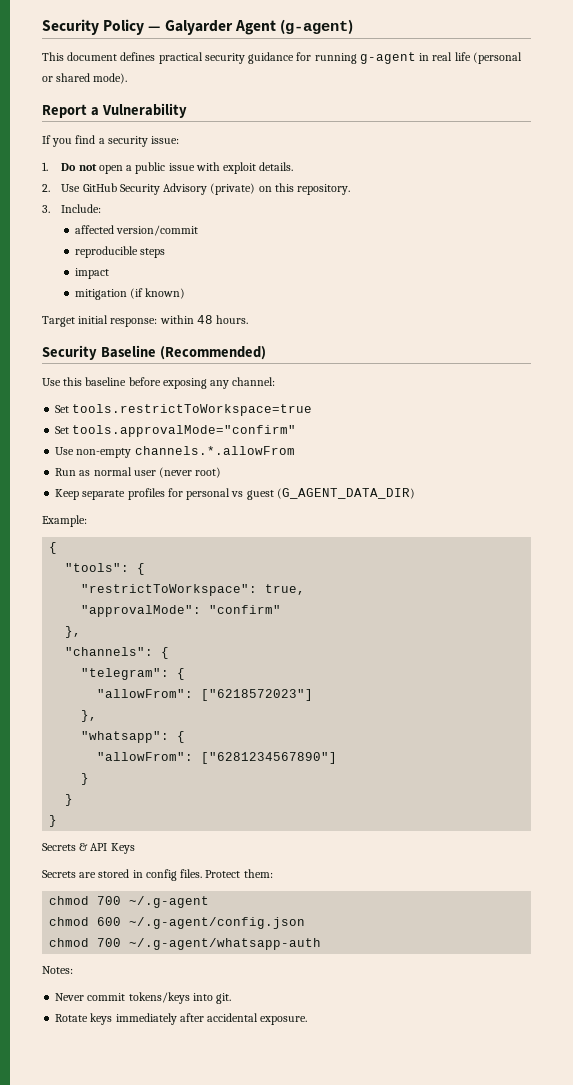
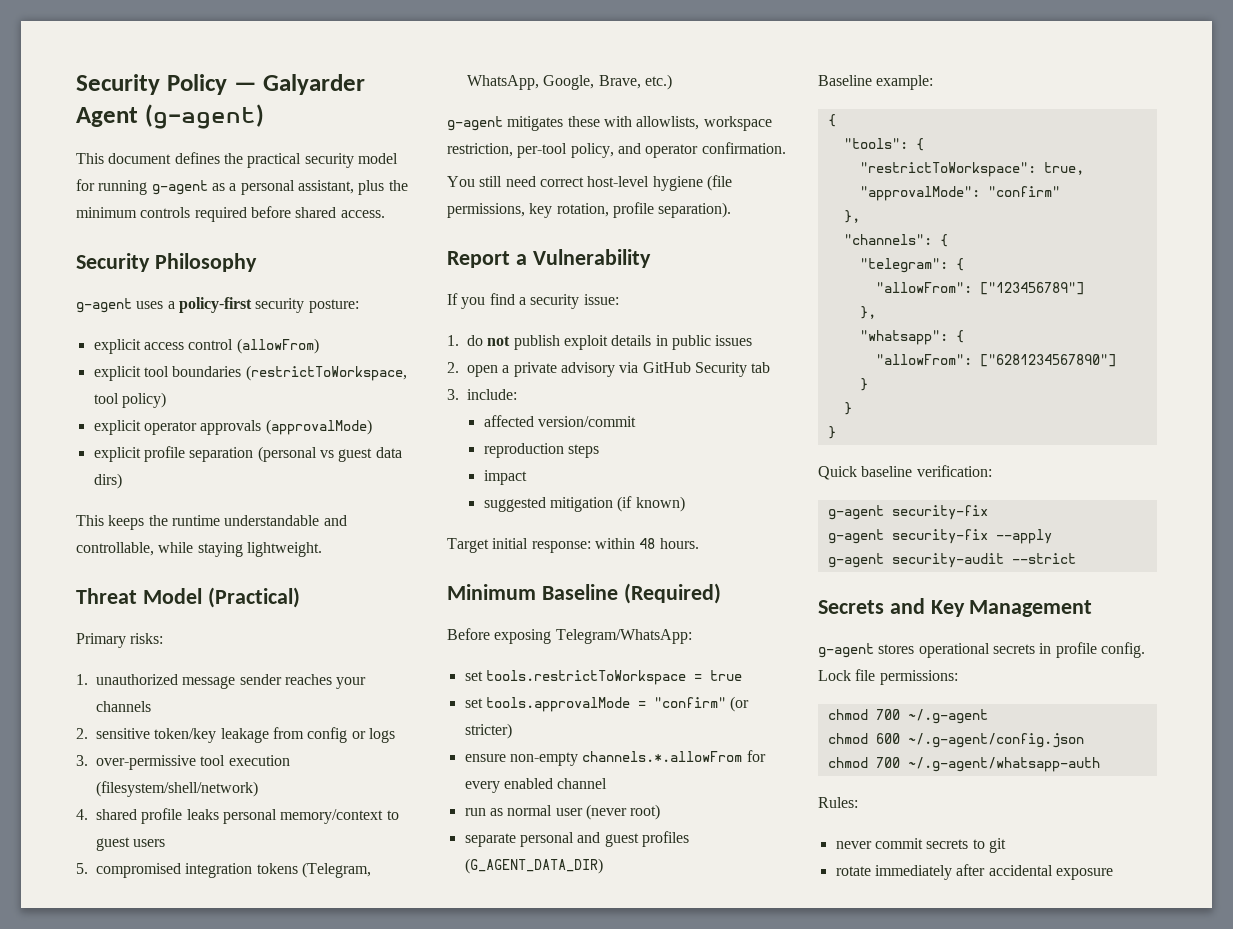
(156, 56) none -> [223,153,243,164] the
[248,52,295,64] guidance -> [357,153,398,164] model
[419,52,522,64] [42,73,128,84] in real life (personal or shared mode). -> [211,180,408,195] [76,206,385,222] [76,253,257,272] [76,297,359,313] [93,338,319,354] [93,365,407,381] [93,392,166,408] [93,419,372,435] [93,446,402,462] [93,473,122,489] [76,515,347,530] [76,542,322,557] [76,587,300,608] [76,633,164,648] [76,674,367,689] [96,701,151,712] [76,727,395,743] [76,755,290,770] [96,781,258,797] [76,808,399,824] [96,837,166,851] [76,862,371,878] [467,74,672,90] [447,116,772,131] [447,142,786,158] [447,175,732,191] [447,202,732,218] as a personal assistant, plus the minimum controls required before shared access. // Security Philosophy // g-agent uses a policy-first security posture: // explicit access control (allowFrom) // explicit tool boundaries (restrictToWorkspace, tool policy) // explicit operator approvals (approvalMode) // explicit profile separation (personal vs guest data dirs) // This keeps the runtime understandable and controllable, while staying lightweight. // Threat Model (Practical) // Primary risks: // 1. unauthorized message sender reaches your channels // 2. sensitive token/key leakage from config or logs // 3. over-permissive tool execution (filesystem/shell/network) // 4. shared profile leaks personal memory/context to guest users // 5. compromised integration tokens (Telegram, WhatsApp, Google, Brave, etc.) // g-agent mitigates these with allowlists, workspace restriction, per-tool policy, and operator confirmation. // You still need correct host-level hygiene (file permissions, key rotation, profile separation).
[61,162,294,174] [42,183,351,195] [42,204,102,213] Do not open a public issue with exploit details. // 2. Use GitHub Security Advisory (private) on this repository. // 3. Include: -> [467,335,753,350] [447,362,771,377] [447,389,517,400] do not publish exploit details in public issues // 2. open a private advisory via GitHub Security tab // 3. include:
[74,246,138,258] reproducible -> [483,443,564,458] reproduction
(109, 273) none -> [483,497,546,512] suggested
[42,345,266,360] [42,377,276,389] [55,404,313,416] [55,425,297,437] [55,446,295,458] [55,468,77,476] Security Baseline (Recommended) // Use this baseline before exposing any channel: // Set tools.restrictToWorkspace=true // Set tools.approvalMode="confirm" // Use non-empty channels.*.allowFrom // Run -> [447,583,721,604] [447,628,692,644] [464,670,742,685] [464,696,750,712] [464,723,512,739] [464,750,766,766] [464,778,608,793] [464,808,486,816] Minimum Baseline (Required) // Before exposing Telegram/WhatsApp: // set tools.restrictToWorkspace = true // set tools.approvalMode = "confirm" (or stricter) // ensure non-empty channels.*.allowFrom for every enabled channel // run
[55,488,274,500] Keep separate profiles for personal vs guest -> [464,831,689,847] separate personal and guest profiles
[42,515,87,527] Example: -> [818,75,934,90] Baseline example:
[201,689,314,701] ["6218572023"] -> [979,282,1084,295] ["123456789"]
[42,843,135,854] [42,869,273,881] Secrets & API Keys // Secrets are stored in config files. Protect them: -> [818,465,992,480] [827,505,988,520] [827,529,1052,544] [827,553,1076,568] [818,598,1093,617] [818,642,1145,658] [818,669,958,685] Quick baseline verification: // g-agent security-fix // g-agent security-fix --apply // g-agent security-audit --strict // Secrets and Key Management // g-agent stores operational secrets in profile config. Lock file permissions:
[42,966,73,974] [55,992,232,1004] [55,1013,113,1025] Notes: // Never commit tokens/keys into git. // Rotate keys -> [818,797,858,808] [835,838,1006,853] [835,866,871,876] Rules: // never commit secrets to git // rotate
[260,1016,308,1025] exposure. -> [1055,868,1113,880] exposure

